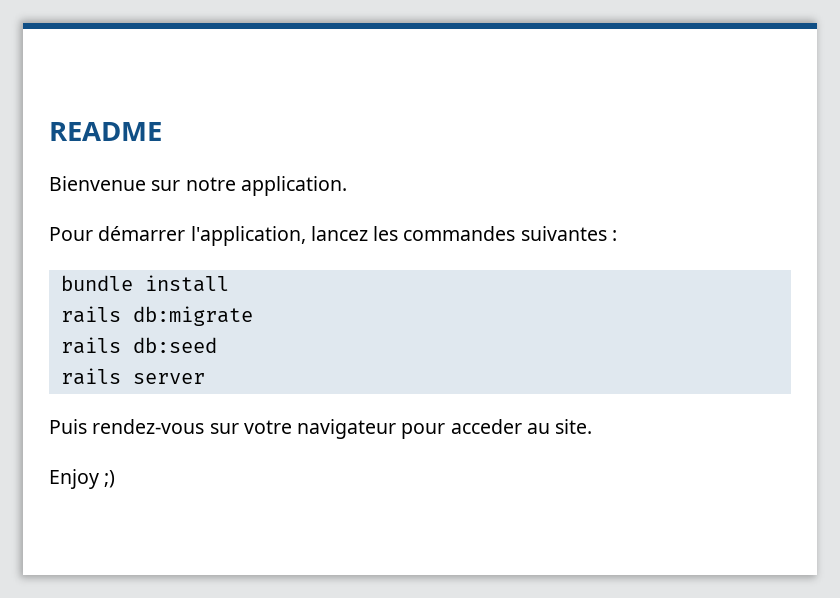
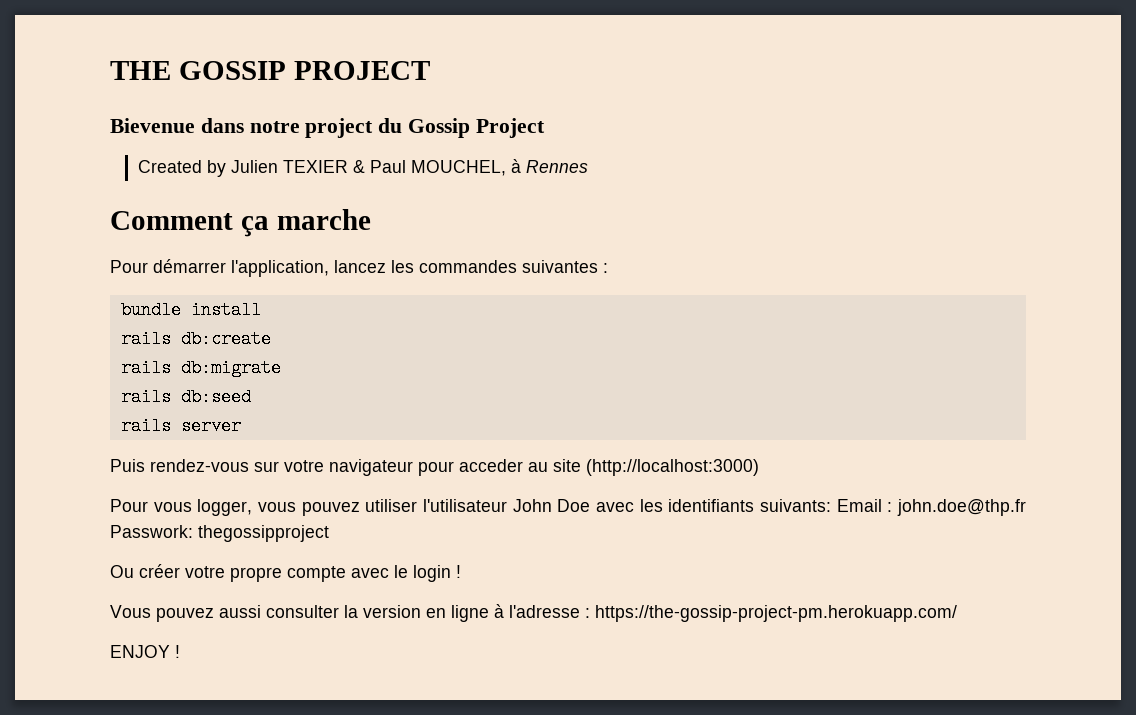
[49,122,162,141] [49,176,347,196] README // Bienvenue sur notre application. -> [110,61,430,80] [110,118,545,138] [137,159,588,177] [110,209,371,237] THE GOSSIP PROJECT // Bievenue dans notre project du Gossip Project // Created by Julien TEXIER & Paul MOUCHEL, à Rennes // Comment ça marche
(229, 283) none -> [120,330,271,348] // rails db:create
[555,419,593,434] [49,469,116,489] site. // Enjoy ;) -> [553,459,759,476] [110,499,1026,516] [110,525,329,542] [110,564,461,582] [110,604,957,622] [110,645,180,658] site (http://localhost:3000) // Pour vous logger, vous pouvez utiliser l'utilisateur John Doe avec les identifiants suivants: Email : john.doe@thp.fr Passwork: thegossipproject // Ou créer votre propre compte avec le login ! // Vous pouvez aussi consulter la version en ligne à l'adresse : https://the-gossip-project-pm.herokuapp.com/ // ENJOY !

